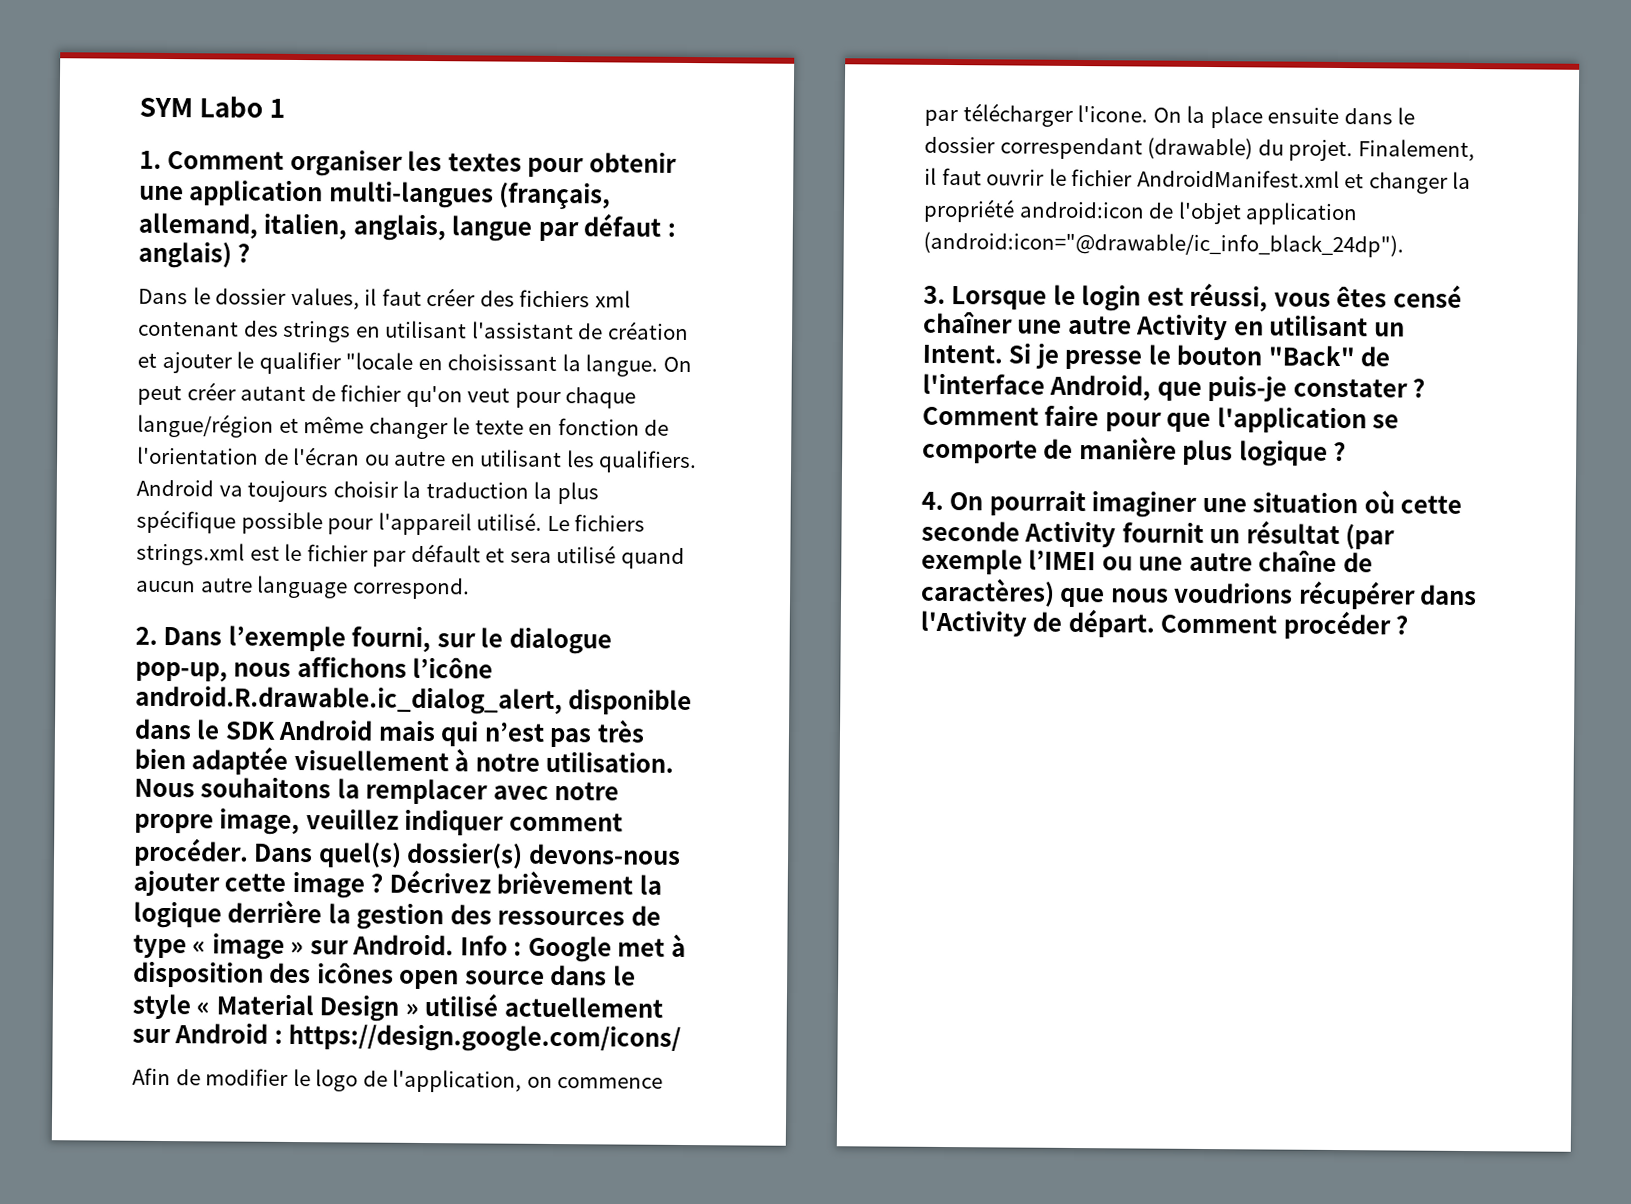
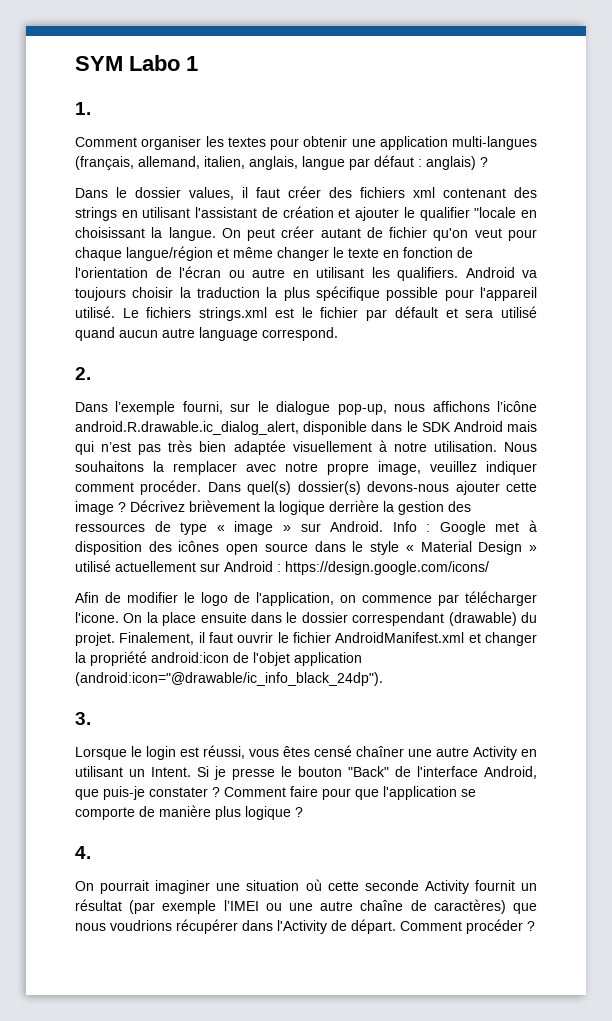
(162, 159) none -> (91, 108) //
(158, 635) none -> (91, 373) //
(946, 294) none -> (91, 718) //
(944, 500) none -> (91, 852) //

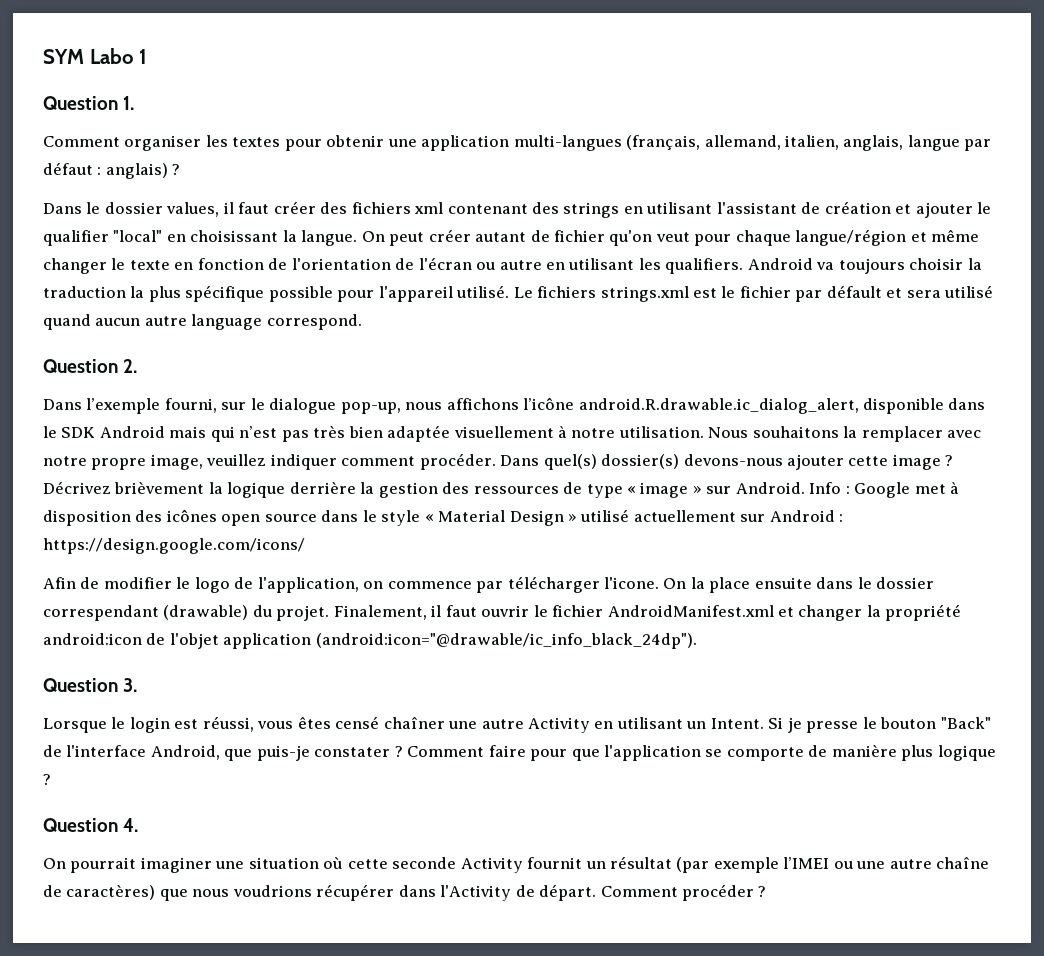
(198, 63) none -> [43,96,118,110] Question
[474,207,517,218] "locale -> [113,230,163,242] "local"
(338, 334) none -> [43,359,118,373] Question
(383, 679) none -> [43,678,118,692] Question
(303, 812) none -> [43,818,118,832] Question

